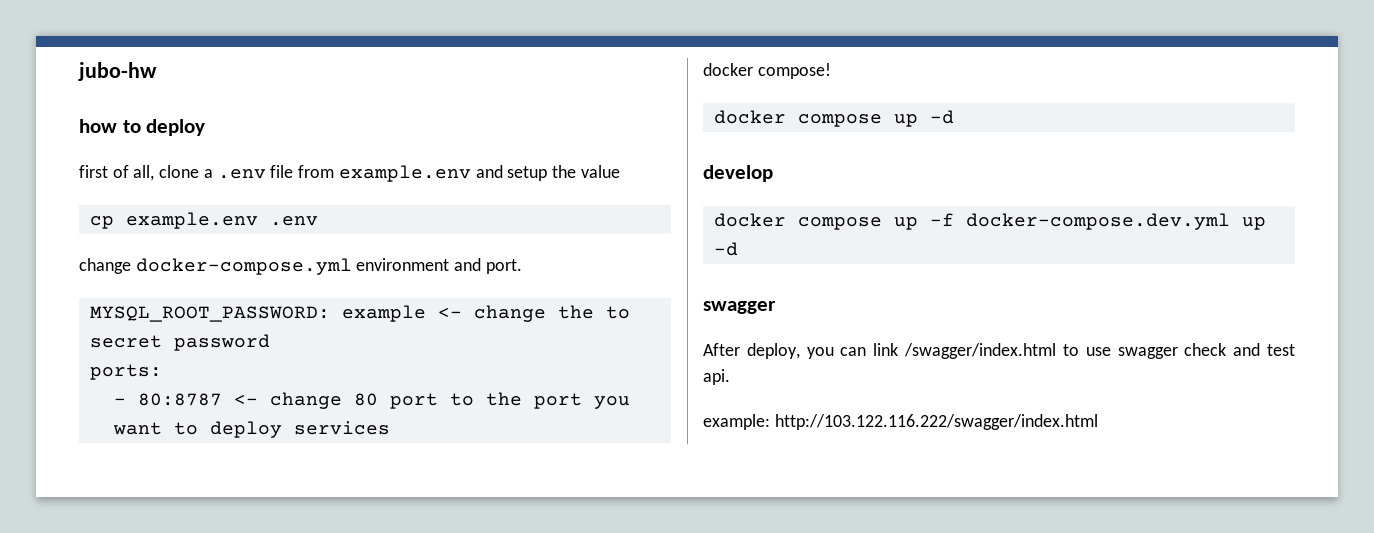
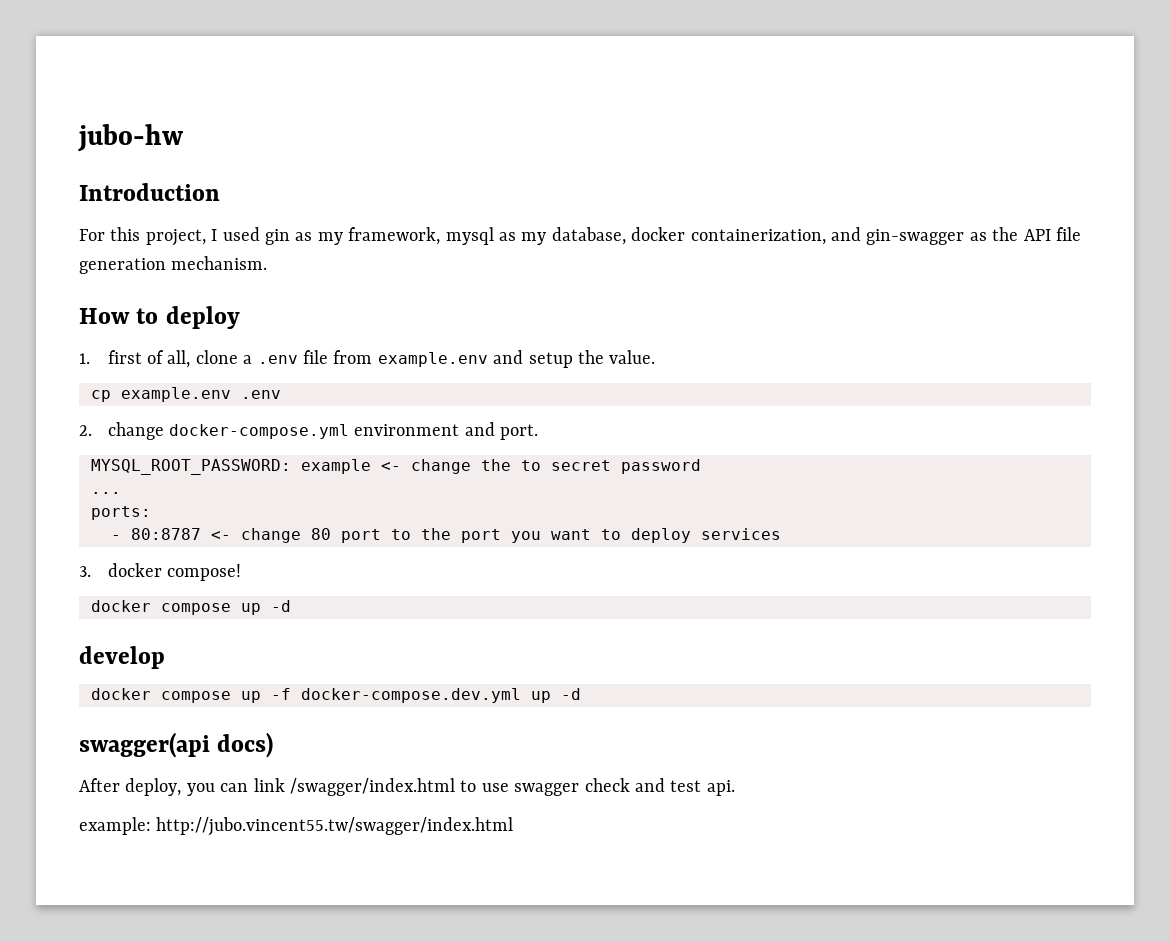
[79,119,117,133] how -> [79,183,220,201] [79,227,1081,246] [79,256,268,274] [79,308,130,324] Introduction // For this project, I used gin as my framework, mysql as my database, docker containerization, and gin-swagger as the API file generation mechanism. // How
(206, 127) none -> [79,353,90,364] 1.
[580,165,620,178] value -> [609,350,656,364] value.
(318, 221) none -> [79,425,92,436] 2.
(270, 342) none -> [91,492,121,494] // ...
(390, 428) none -> [79,566,91,577] 3.
[703,301,776,314] swagger -> [79,732,274,758] swagger(api docs)
[774,414,1098,430] http://103.122.116.222/swagger/index.html -> [156,817,514,836] http://jubo.vincent55.tw/swagger/index.html

